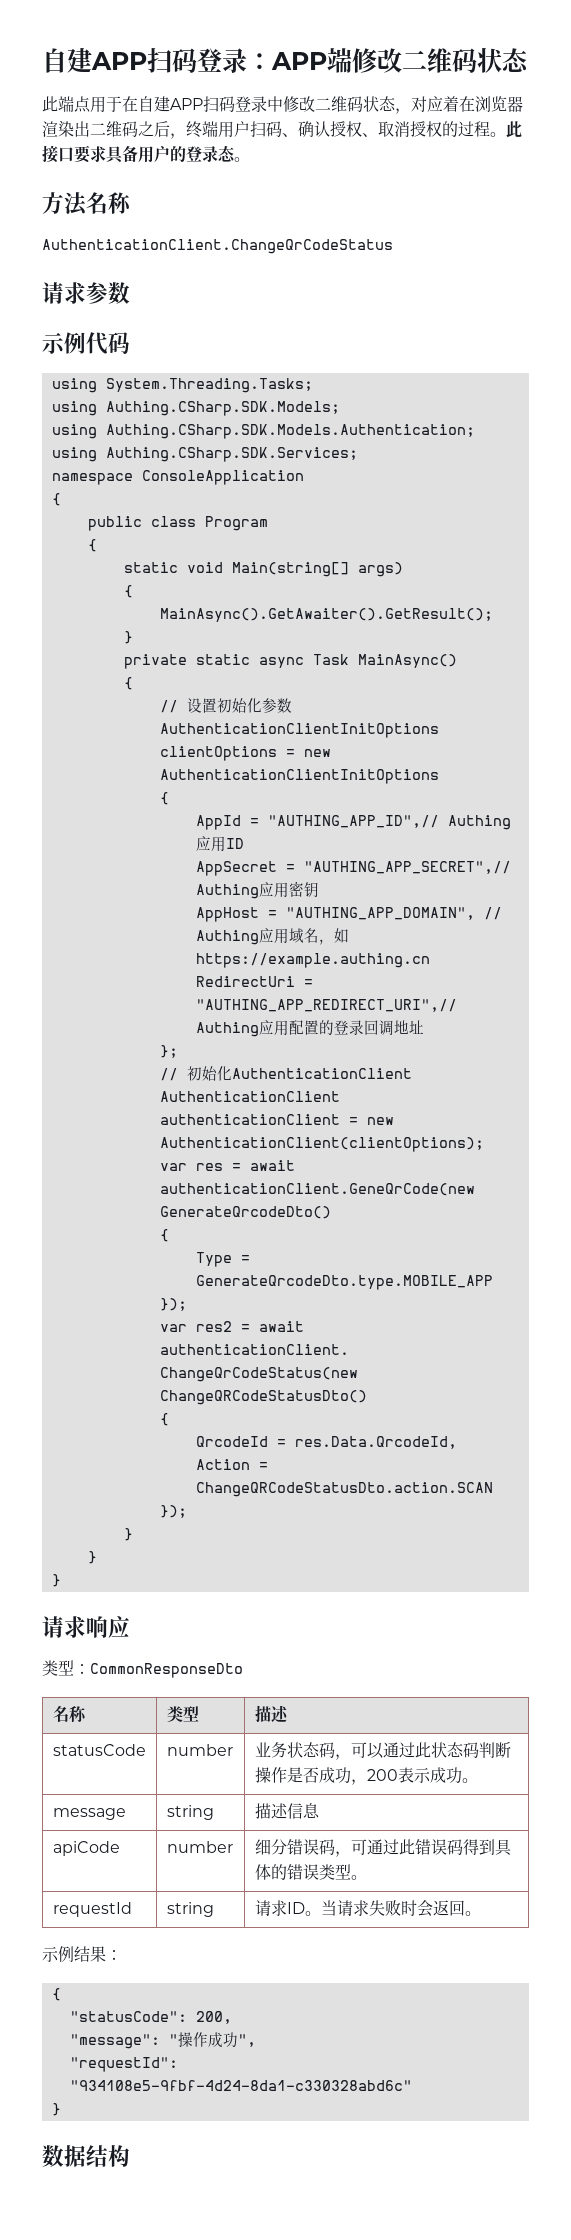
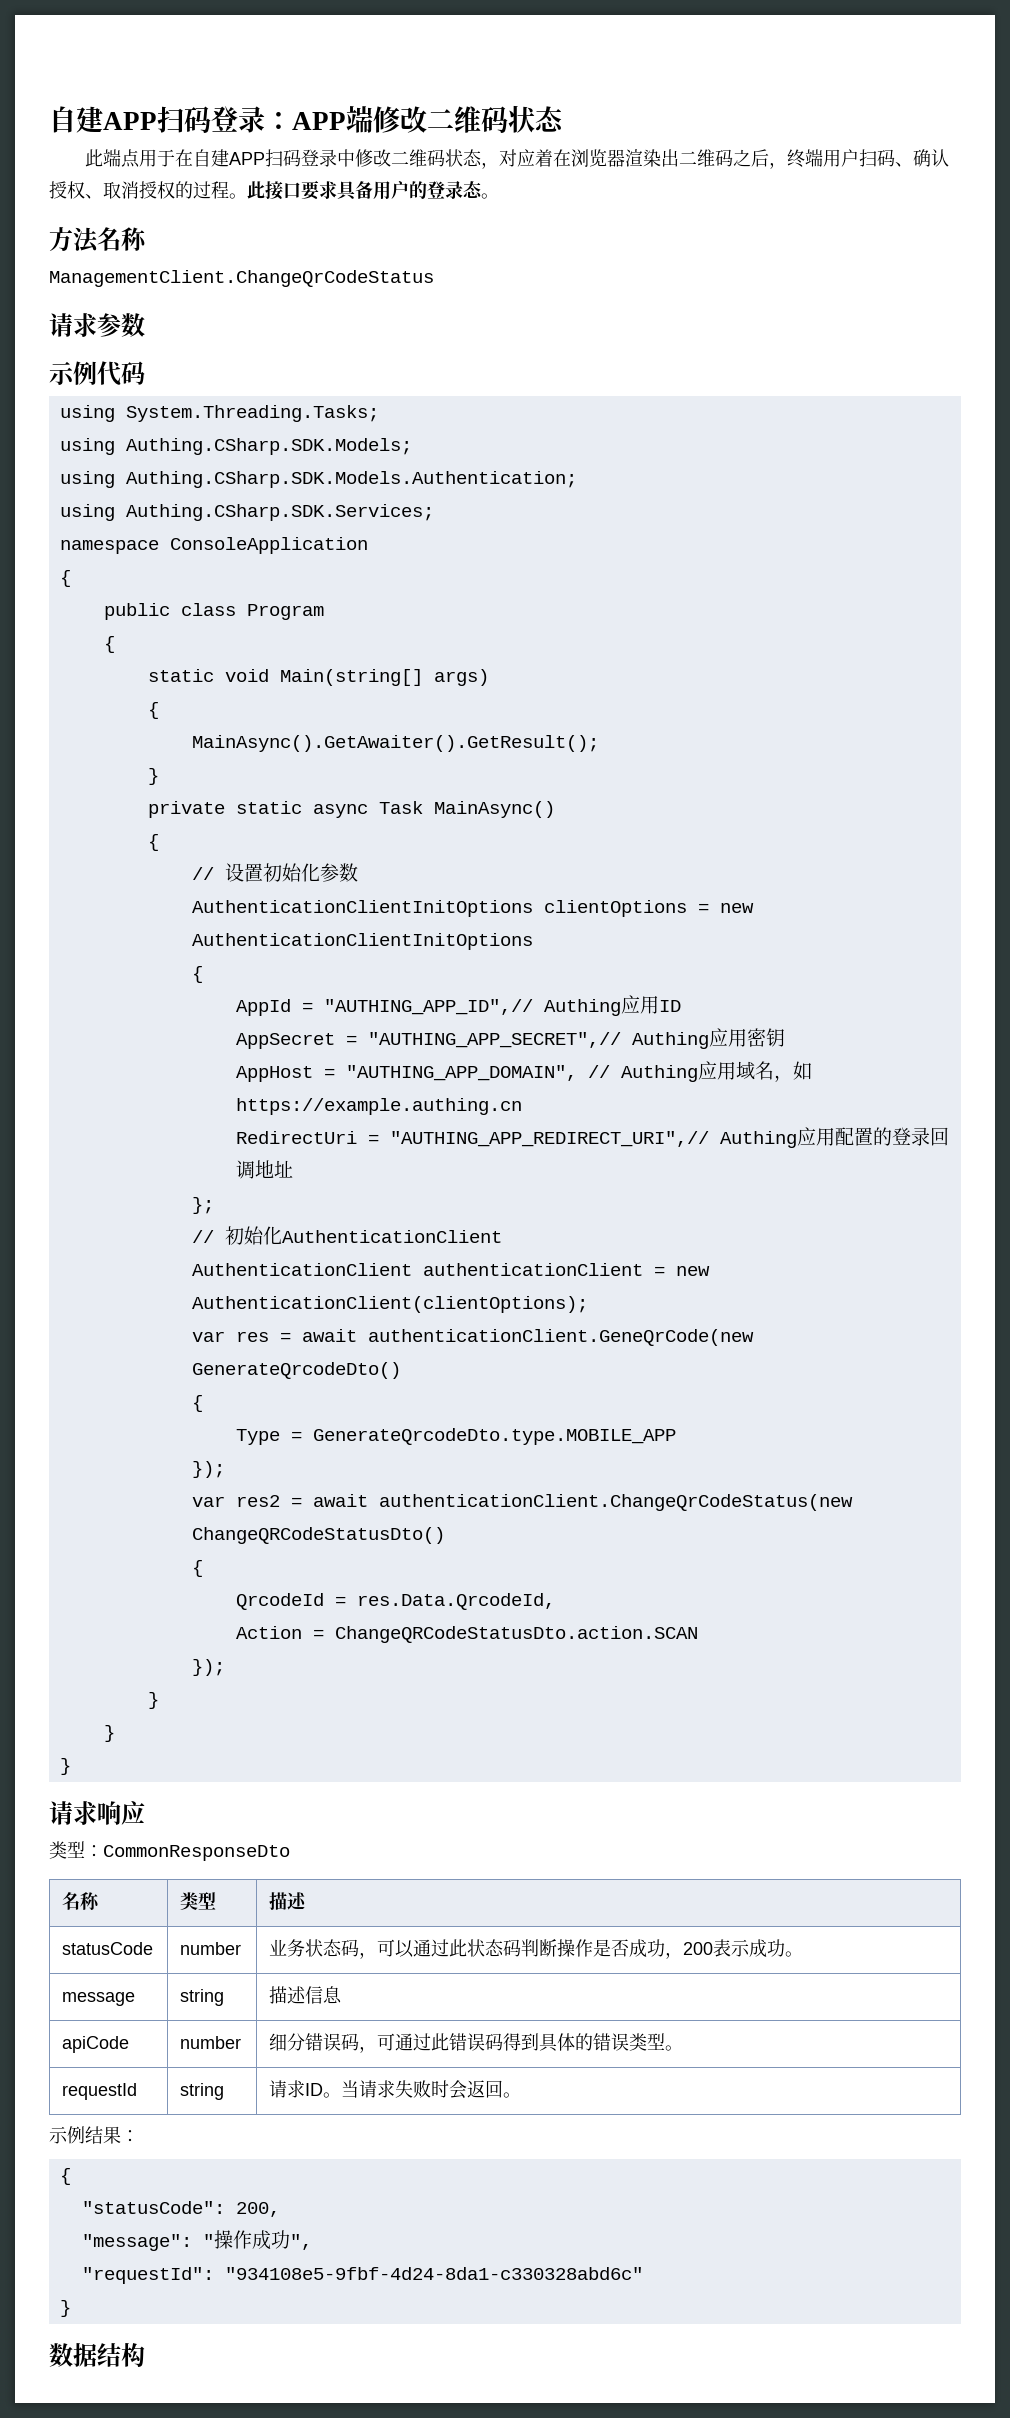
[42,239,393,254] AuthenticationClient.ChangeQrCodeStatus -> [49,270,434,287] ManagementClient.ChangeQrCodeStatus

